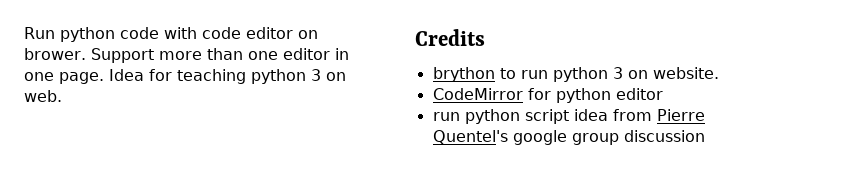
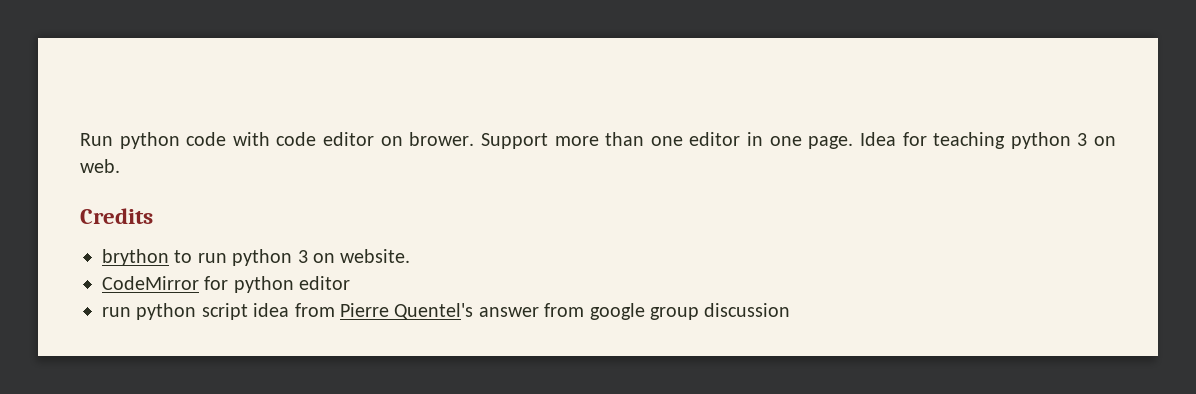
(508, 137) none -> [478,303,585,317] answer from

